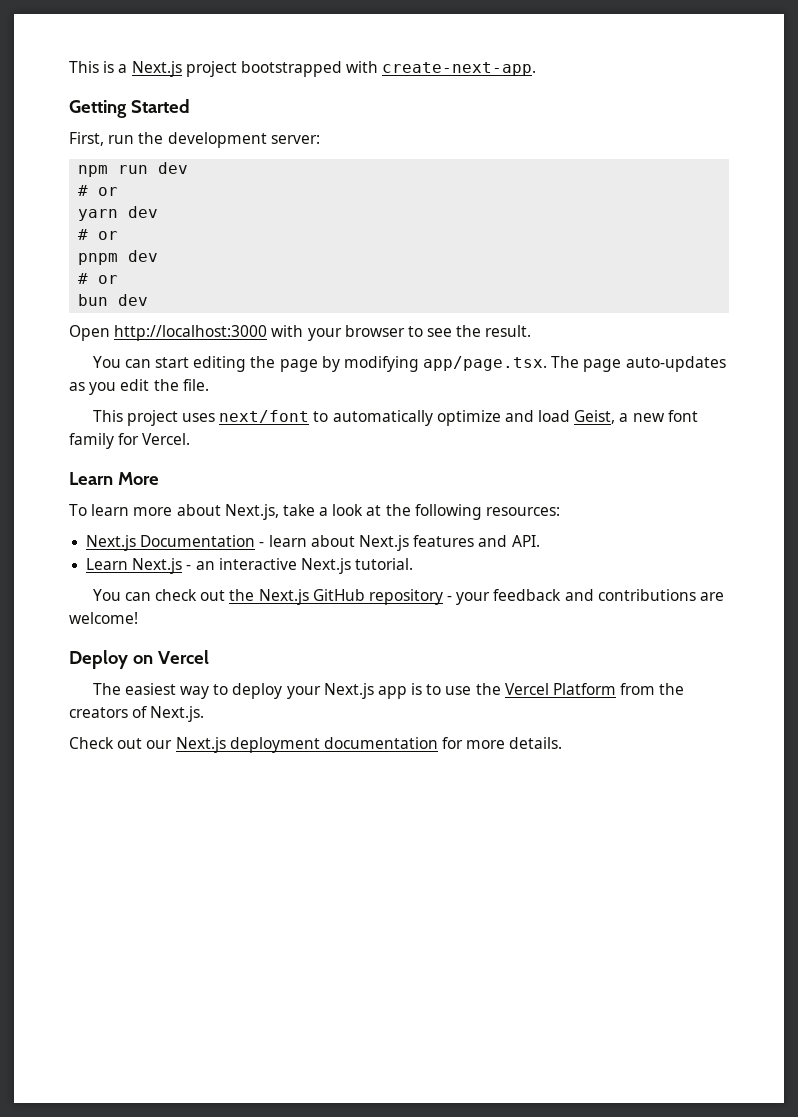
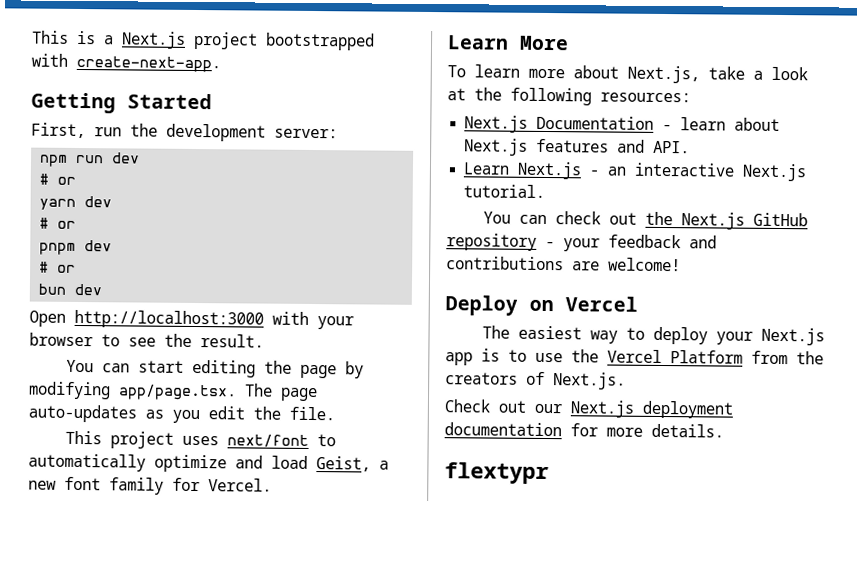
(563, 743) none -> [444,462,549,485] // flextypr

